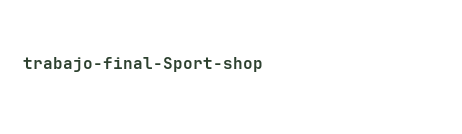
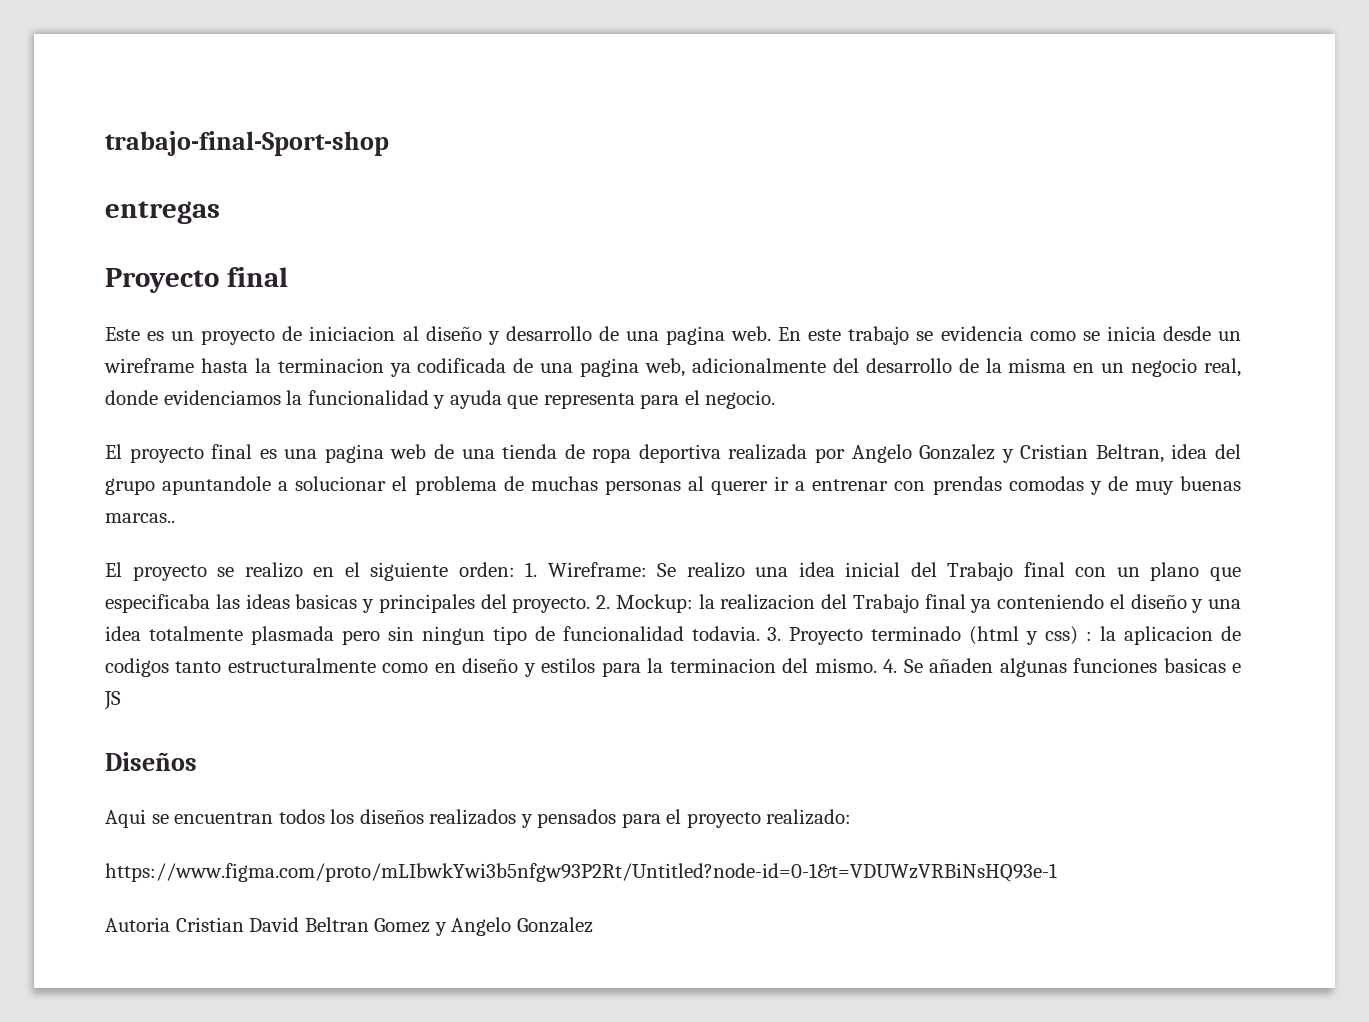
(263, 64) none -> [105,201,220,224] [105,267,288,293] [105,326,1241,345] [104,358,1242,377] [105,390,776,409] [105,444,1241,463] [105,476,1242,495] [105,513,175,523] [105,562,1242,581] [105,594,1241,613] [105,626,1241,645] [105,658,1241,677] [104,691,121,710] [105,752,197,771] [105,809,852,828] [105,863,1057,882] [105,917,593,936] // entregas // Proyecto final // Este es un proyecto de iniciacion al diseño y desarrollo de una pagina web. En este trabajo se evidencia como se inicia desde un wireframe hasta la terminacion ya codificada de una pagina web, adicionalmente del desarrollo de la misma en un negocio real, donde evidenciamos la funcionalidad y ayuda que representa para el negocio. // El proyecto final es una pagina web de una tienda de ropa deportiva realizada por Angelo Gonzalez y Cristian Beltran, idea del grupo apuntandole a solucionar el problema de muchas personas al querer ir a entrenar con prendas comodas y de muy buenas marcas.. // El proyecto se realizo en el siguiente orden: 1. Wireframe: Se realizo una idea inicial del Trabajo final con un plano que especificaba las ideas basicas y principales del proyecto. 2. Mockup: la realizacion del Trabajo final ya conteniendo el diseño y una idea totalmente plasmada pero sin ningun tipo de funcionalidad todavia. 3. Proyecto terminado (html y css) : la aplicacion de codigos tanto estructuralmente como en diseño y estilos para la terminacion del mismo. 4. Se añaden algunas funciones basicas e JS // Diseños // Aqui se encuentran todos los diseños realizados y pensados para el proyecto realizado: // https://www.figma.com/proto/mLIbwkYwi3b5nfgw93P2Rt/Untitled?node-id=0-1&t=VDUWzVRBiNsHQ93e-1 // Autoria Cristian David Beltran Gomez y Angelo Gonzalez

